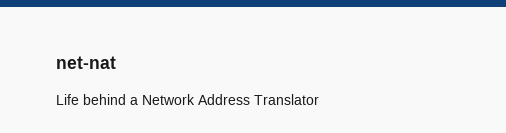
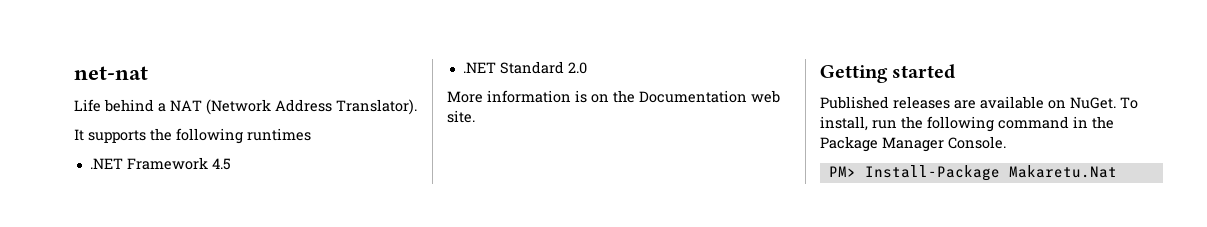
[142,94,319,105] Network Address Translator -> [170,99,417,115] [74,128,311,144] [89,157,231,170] [462,61,587,74] [447,90,780,103] [447,110,475,123] [820,64,956,83] [820,96,1138,109] [820,116,1114,132] [820,136,1006,152] [828,165,1117,181] NAT (Network Address Translator). // It supports the following runtimes // .NET Framework 4.5 // .NET Standard 2.0 // More information is on the Documentation web site. // Getting started // Published releases are available on NuGet. To install, run the following command in the Package Manager Console. // PM> Install-Package Makaretu.Nat

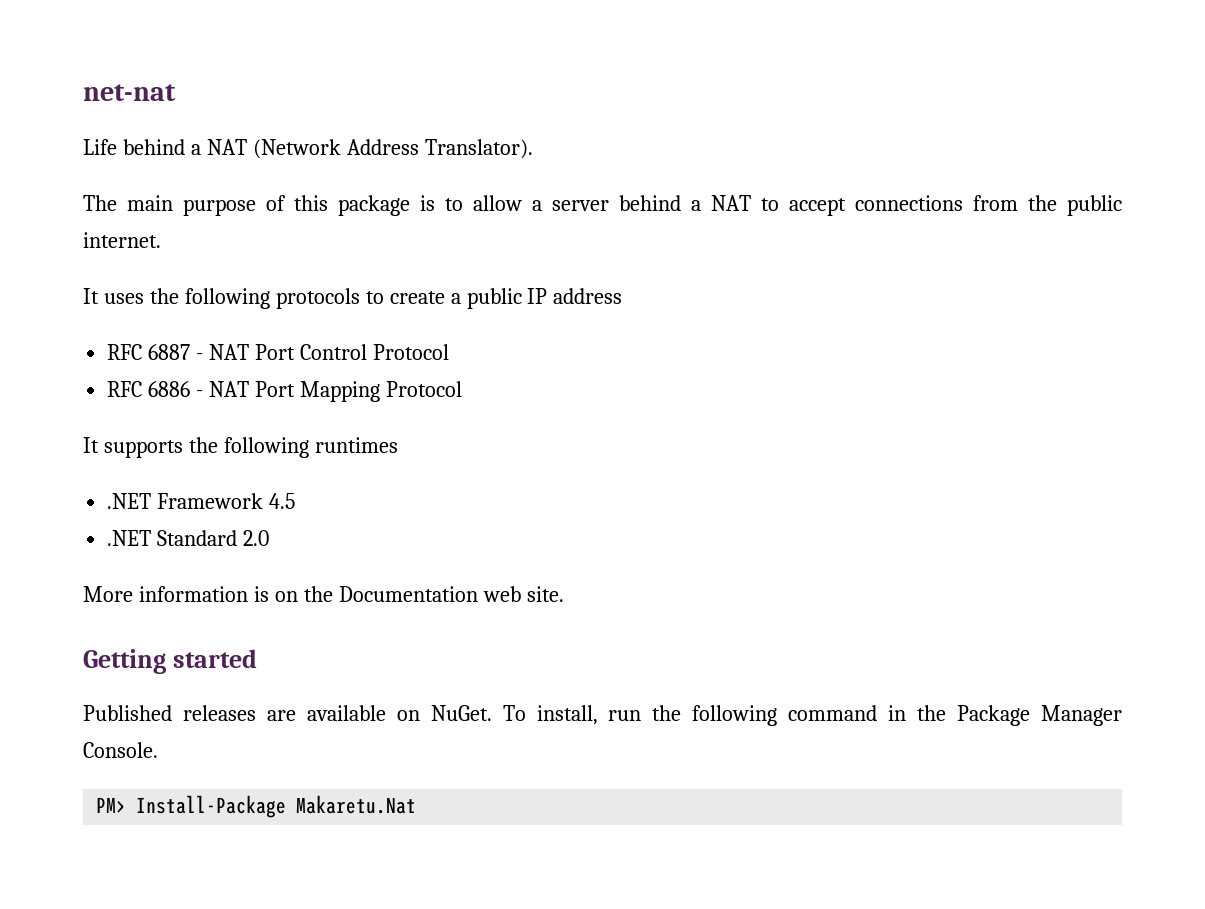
(417, 107) none -> [83,195,1122,216] [83,232,161,248] [83,288,623,309] [107,344,449,360] [107,381,462,402] // The main purpose of this package is to allow a server behind a NAT to accept connections from the public internet. // It uses the following protocols to create a public IP address // RFC 6887 - NAT Port Control Protocol // RFC 6886 - NAT Port Mapping Protocol

